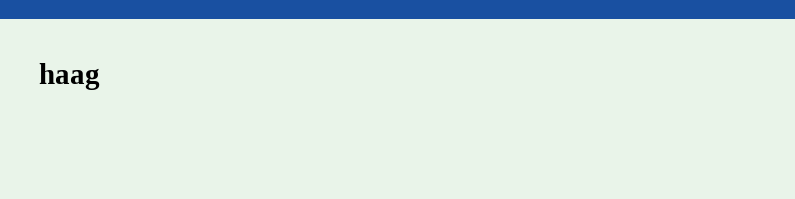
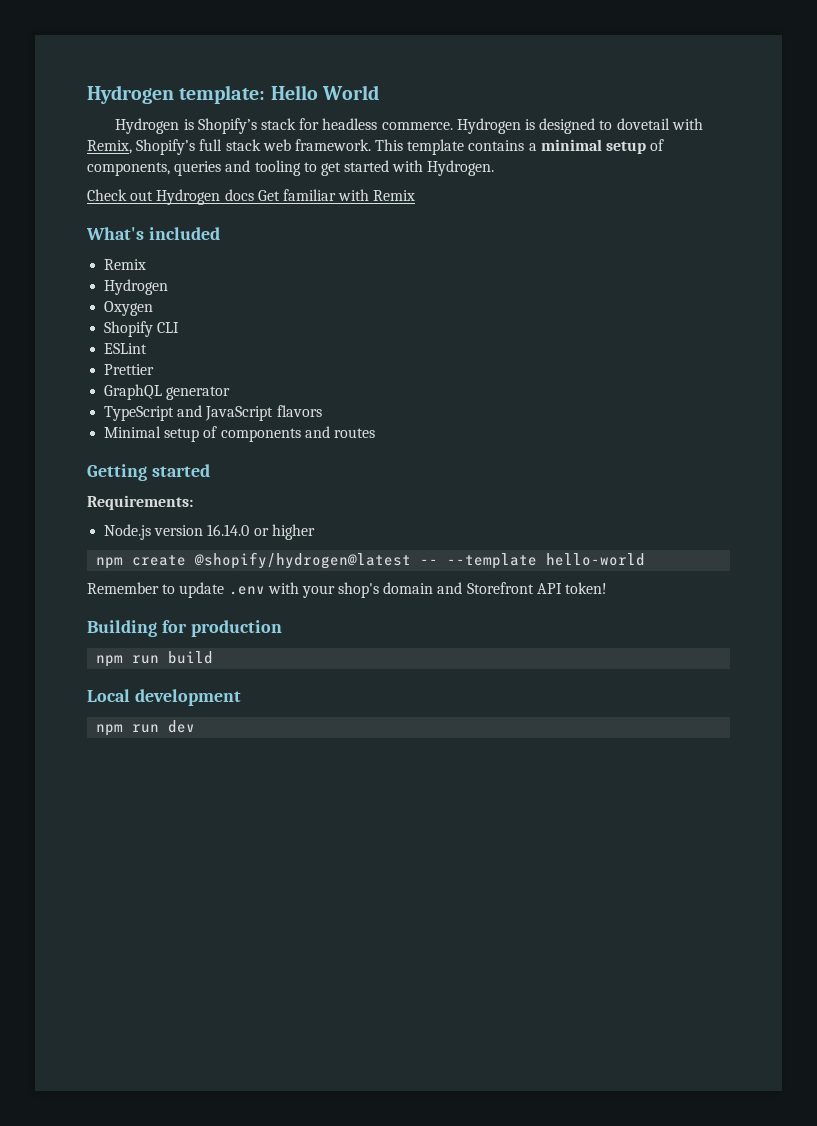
[39,63,100,90] haag -> [87,85,379,104] [115,118,703,134] [87,139,665,155] [87,160,495,176] [87,189,416,205] [86,227,220,240] [104,259,147,270] [104,279,169,295] [104,301,154,316] [104,321,180,337] [104,343,148,354] [104,364,155,375] [104,384,231,400] [104,405,322,421] [104,426,375,442] [87,464,210,481] [87,495,193,510] [104,524,315,540] [96,552,646,569] [87,582,608,598] [87,620,282,637] [96,651,214,667] [87,689,241,706] [96,720,196,736] Hydrogen template: Hello World // Hydrogen is Shopify’s stack for headless commerce. Hydrogen is designed to dovetail with Remix, Shopify’s full stack web framework. This template contains a minimal setup of components, queries and tooling to get started with Hydrogen. // Check out Hydrogen docs Get familiar with Remix // What's included // Remix // Hydrogen // Oxygen // Shopify CLI // ESLint // Prettier // GraphQL generator // TypeScript and JavaScript flavors // Minimal setup of components and routes // Getting started // Requirements: // Node.js version 16.14.0 or higher // npm create @shopify/hydrogen@latest -- --template hello-world // Remember to update .env with your shop's domain and Storefront API token! // Building for production // npm run build // Local development // npm run dev

